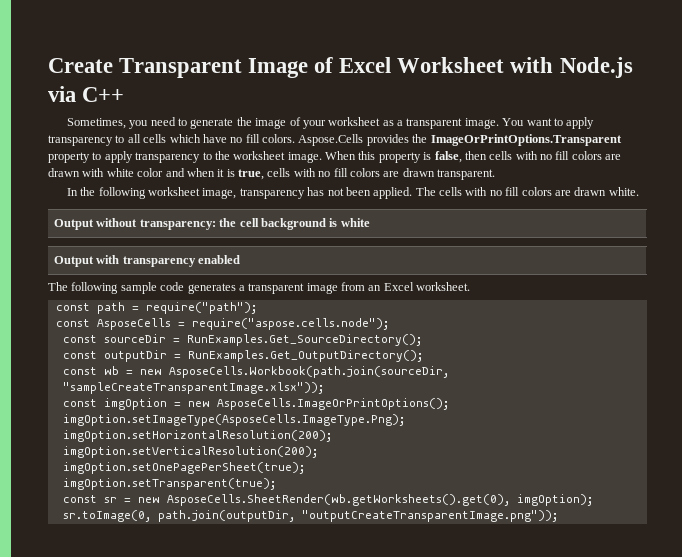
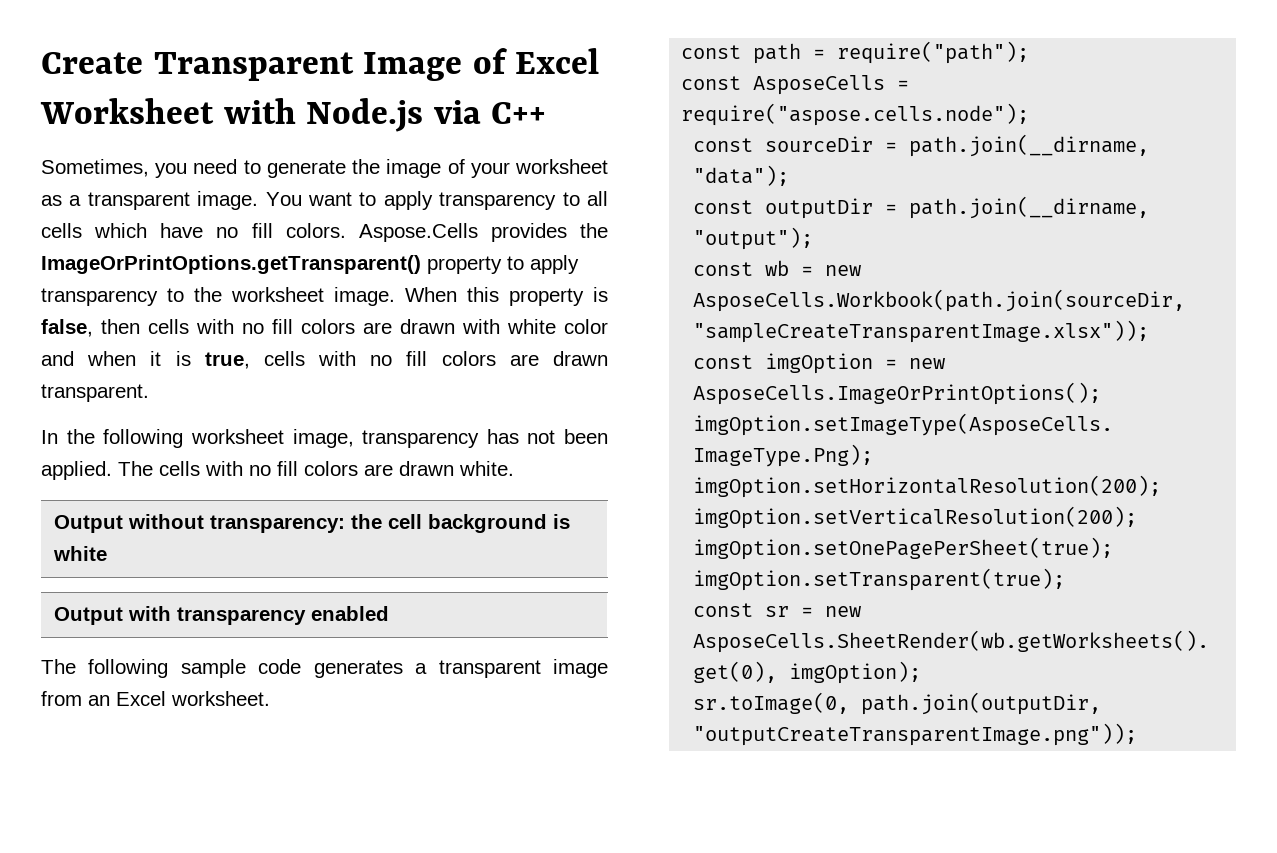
[430,134,622,146] ImageOrPrintOptions.Transparent -> [41,255,421,274] ImageOrPrintOptions.getTransparent()
[186,334,422,346] RunExamples.Get_SourceDirectory(); -> [909,134,1150,157] [693,165,790,186] path.join(__dirname, "data");
[187,350,423,362] RunExamples.Get_OutputDirectory(); -> [909,196,1150,219] [693,227,814,250] path.join(__dirname, "output");

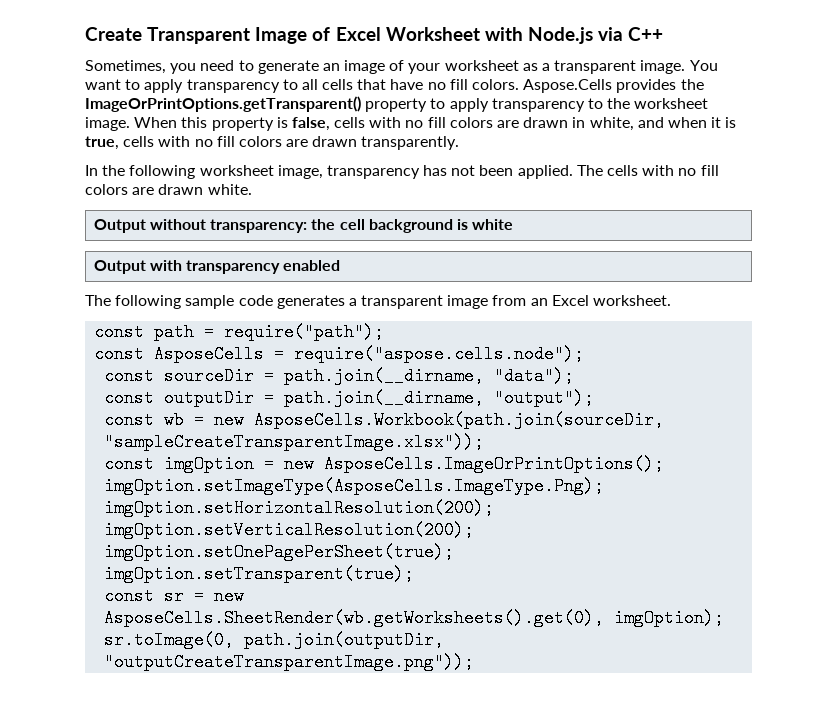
[352,159,381,174] the -> [322,63,340,71] an
[94,223,148,238] which -> [357,79,387,90] that
[101,319,608,334] then cells with no fill colors are drawn with white color -> [334,117,634,131] cells with no fill colors are drawn in white,
[41,384,149,402] transparent. -> [361,136,460,150] transparently.

